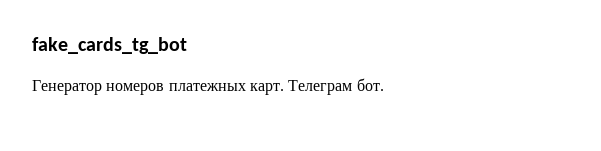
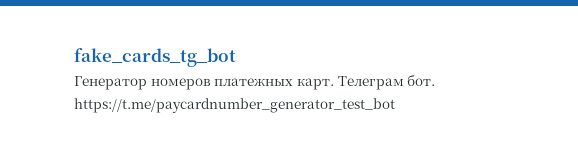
(384, 84) none -> [74,98,395,113] // https://t.me/paycardnumber_generator_test_bot

